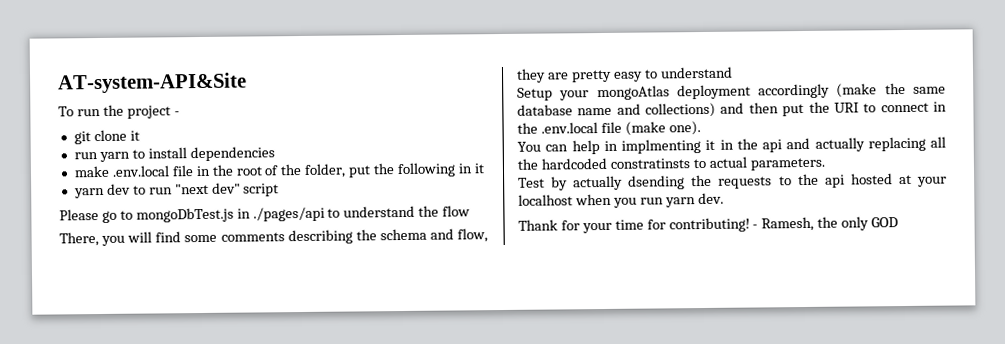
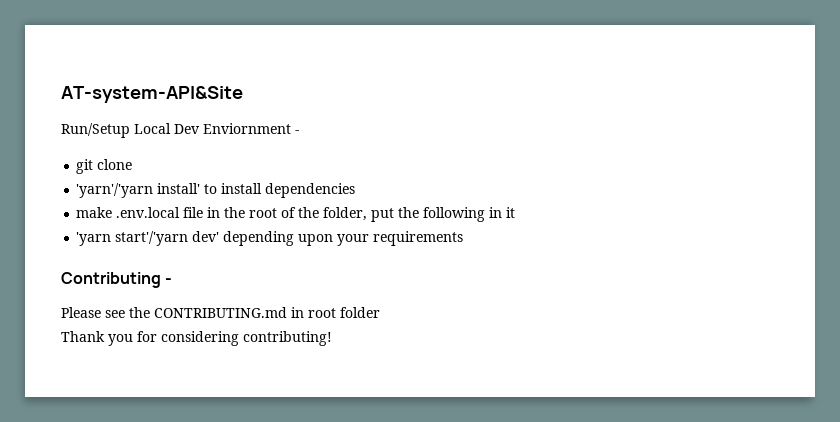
[58,104,171,119] To run the project -> [61,123,291,138] Run/Setup Local Dev Enviornment
[129,130,140,141] [73,151,130,163] it // run yarn -> [76,183,201,198] // 'yarn'/'yarn install'
[73,182,280,199] [59,205,471,223] [59,228,489,247] [516,66,733,83] [517,82,946,101] [517,101,948,118] [517,121,701,136] [517,136,946,155] [517,156,825,171] [518,173,947,191] [518,192,724,208] [518,216,899,234] yarn dev to run "next dev" script // Please go to mongoDbTest.js in ./pages/api to understand the flow // There, you will find some comments describing the schema and flow, they are pretty easy to understand // Setup your mongoAtlas deployment accordingly (make the same database name and collections) and then put the URI to connect in the .env.local file (make one). // You can help in implmenting it in the api and actually replacing all the hardcoded constratinsts to actual parameters. // Test by actually dsending the requests to the api hosted at your localhost when you run yarn dev. // Thank for your time for contributing! - Ramesh, the only GOD -> [76,231,464,246] [61,272,173,288] [61,307,380,318] [61,331,332,346] 'yarn start'/'yarn dev' depending upon your requirements // Contributing - // Please see the CONTRIBUTING.md in root folder // Thank you for considering contributing!

